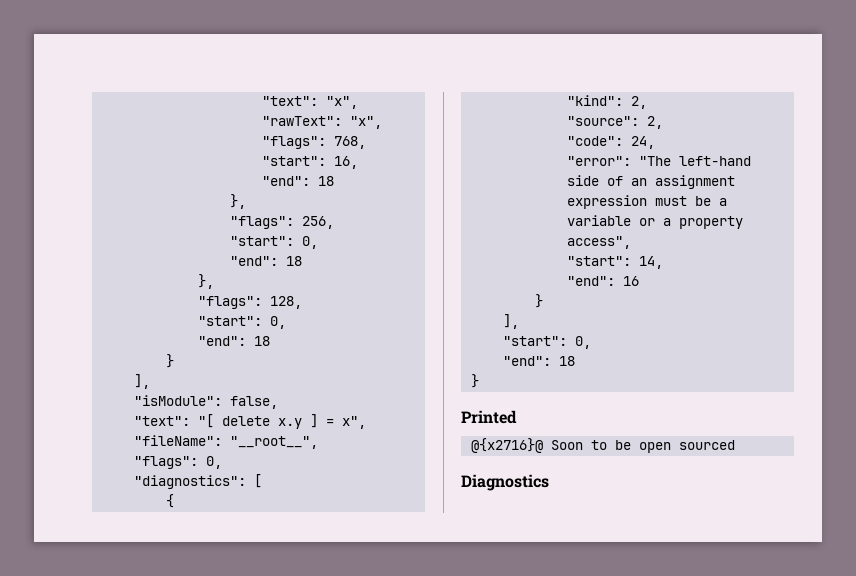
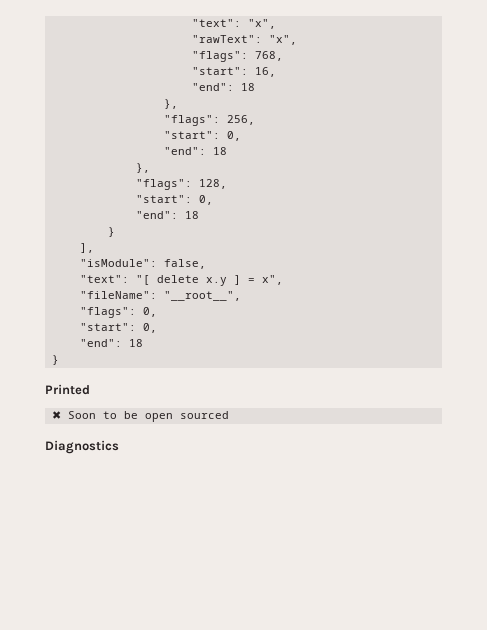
[133,474,262,489] [165,494,174,508] [566,95,647,109] [566,116,663,129] [566,136,655,149] [566,156,751,166] [566,175,735,189] [566,195,727,209] [566,215,743,229] [566,236,631,249] [566,256,663,269] [566,276,639,286] [534,294,543,308] [502,314,519,329] // "diagnostics": [ // { // "kind": 2, // "source": 2, // "code": 24, // "error": "The left-hand side of an assignment expression must be a variable or a property access", // "start": 14, // "end": 16 // } // ], -> (157, 312) none
[470,438,543,453] @{x2716}@ -> [51,411,61,419] ✖

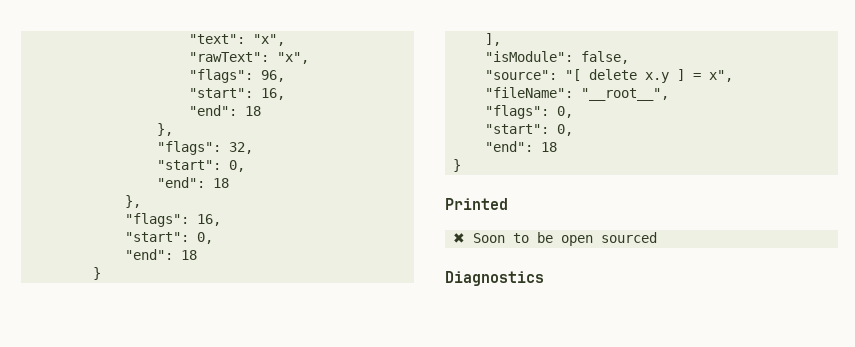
[254,51,283,61] 768, -> [261,70,286,82] 96,
[226,115,255,125] 256, -> [229,142,254,154] 32,
[198,179,227,189] 128, -> [197,214,222,226] 16,
[79,275,129,283] "text": -> [485,70,558,80] "source":

